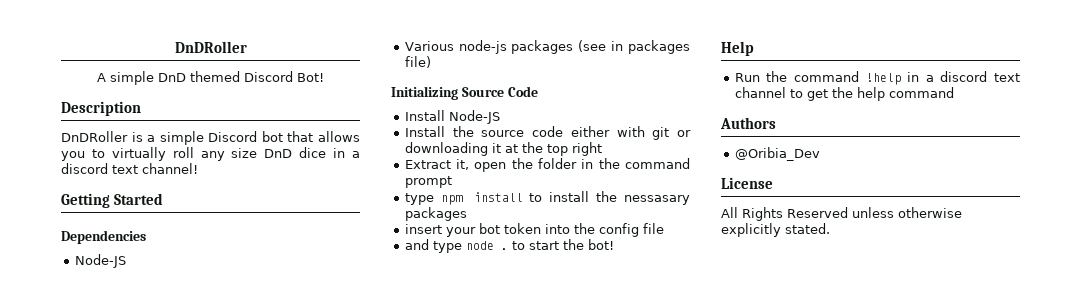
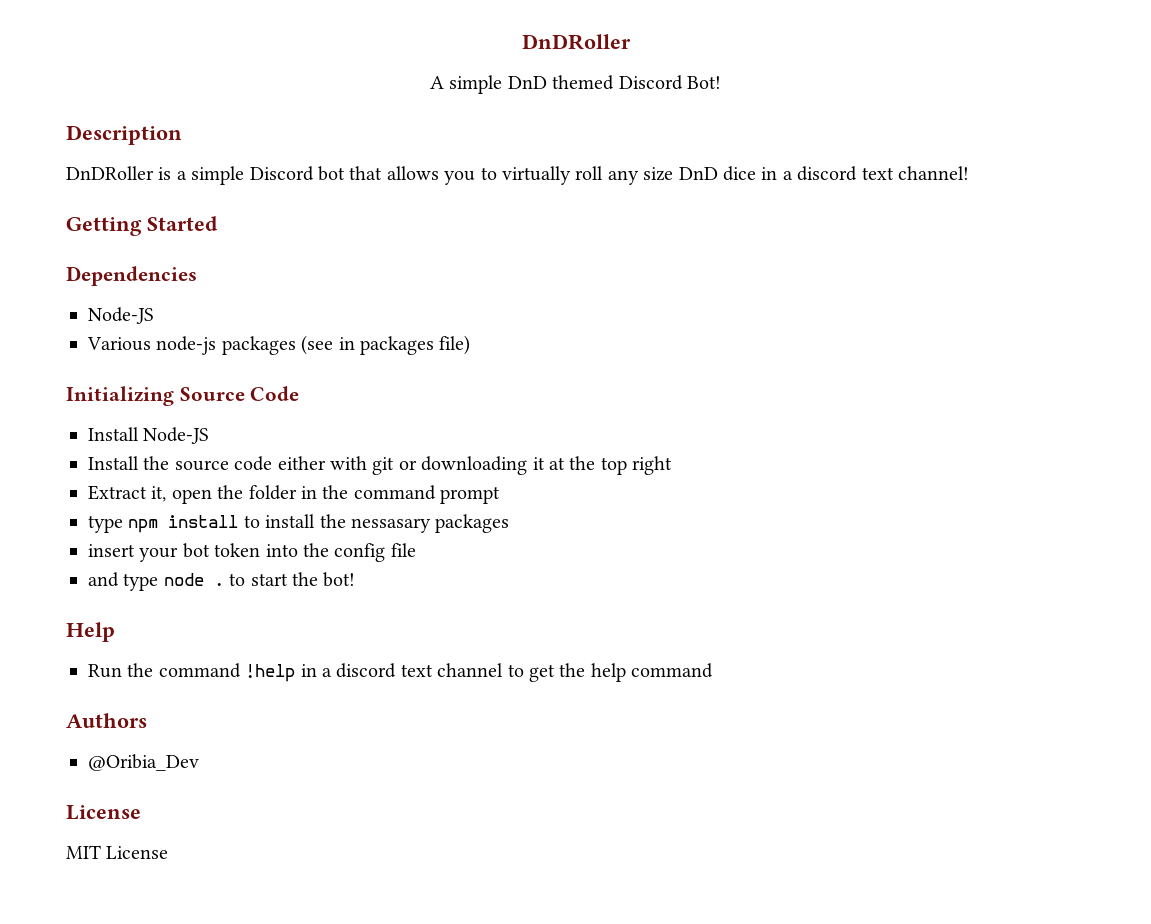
[721,207,962,221] [721,223,830,237] All Rights Reserved unless otherwise explicitly stated. -> [66,845,169,859] MIT License

